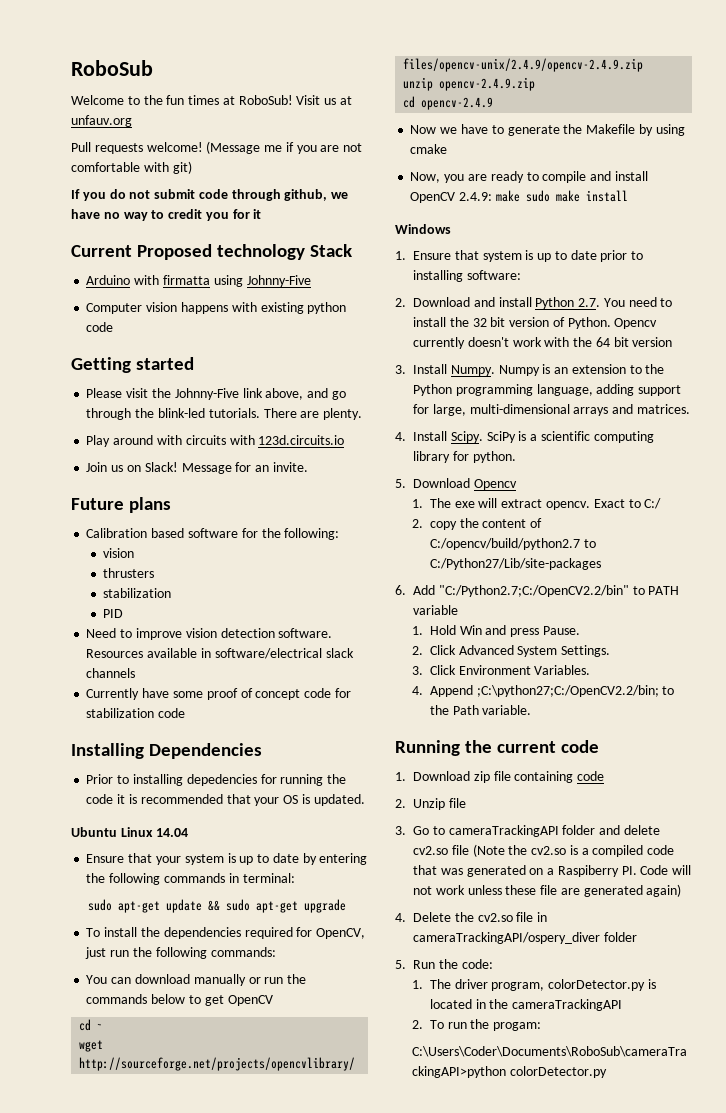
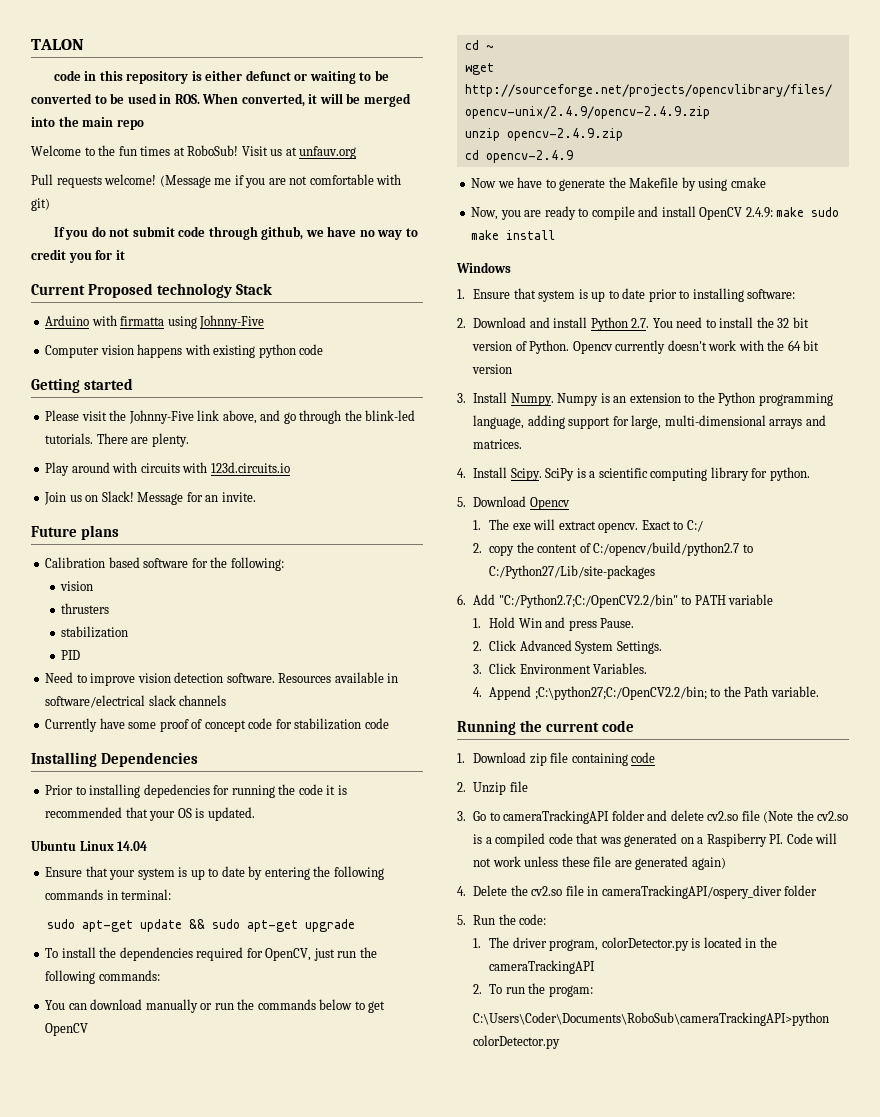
[71,60,153,76] RoboSub -> [31,39,84,50] [53,70,389,84] [31,93,411,107] [31,116,144,130] TALON // code in this repository is either defunct or waiting to be converted to be used in ROS. When converted, it will be merged into the main repo

